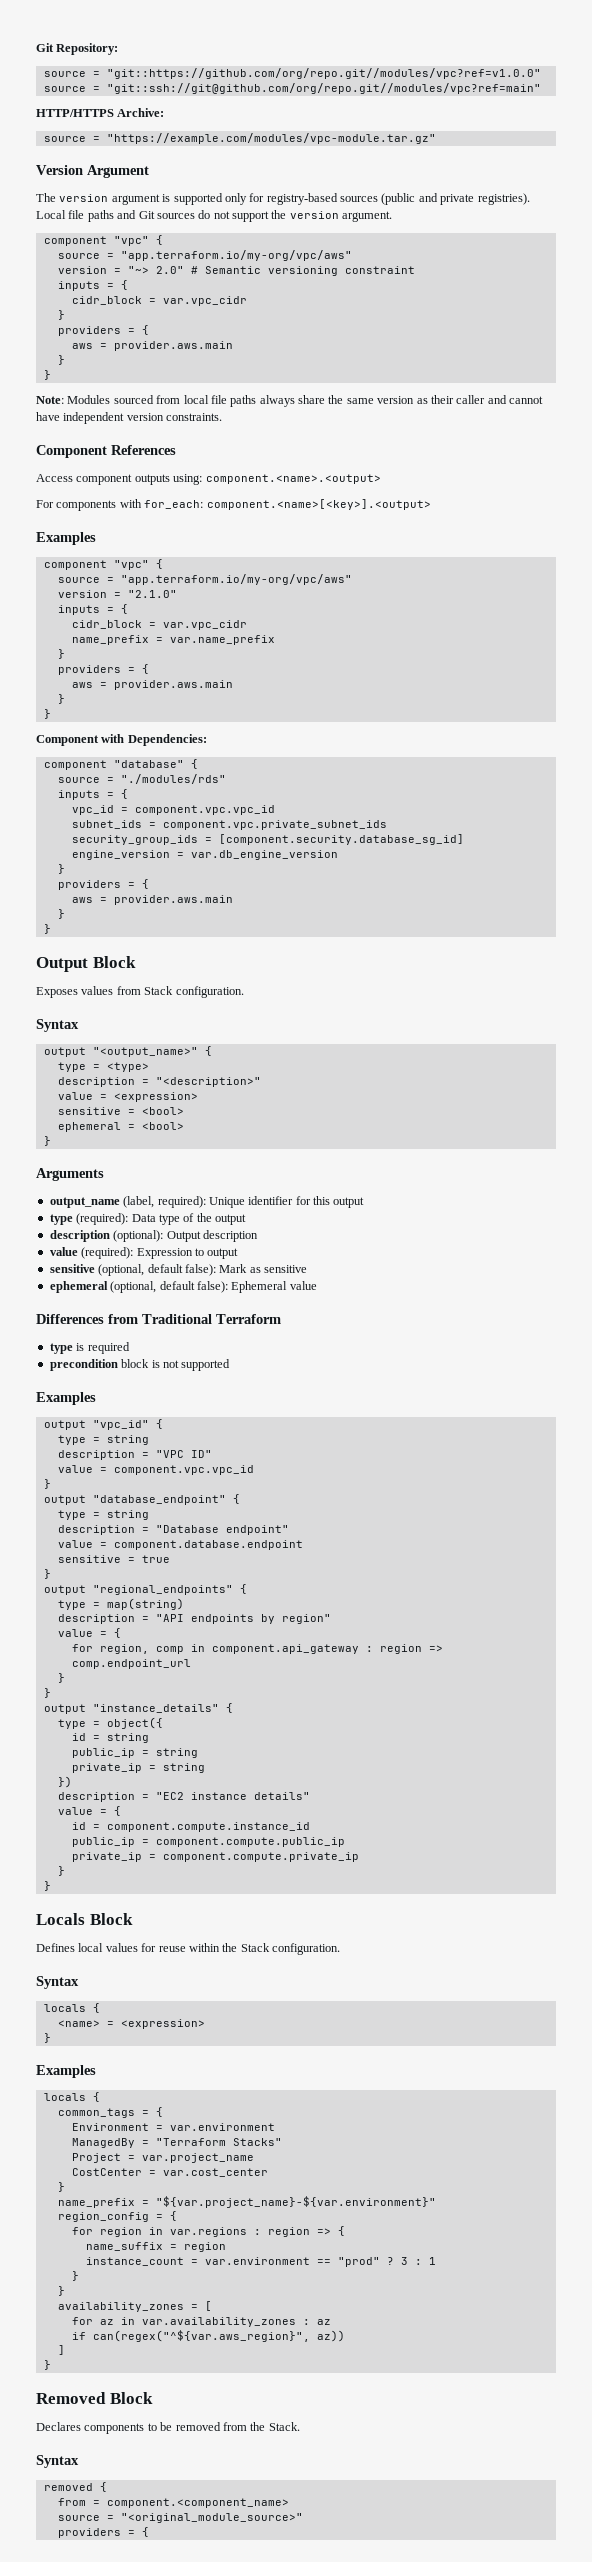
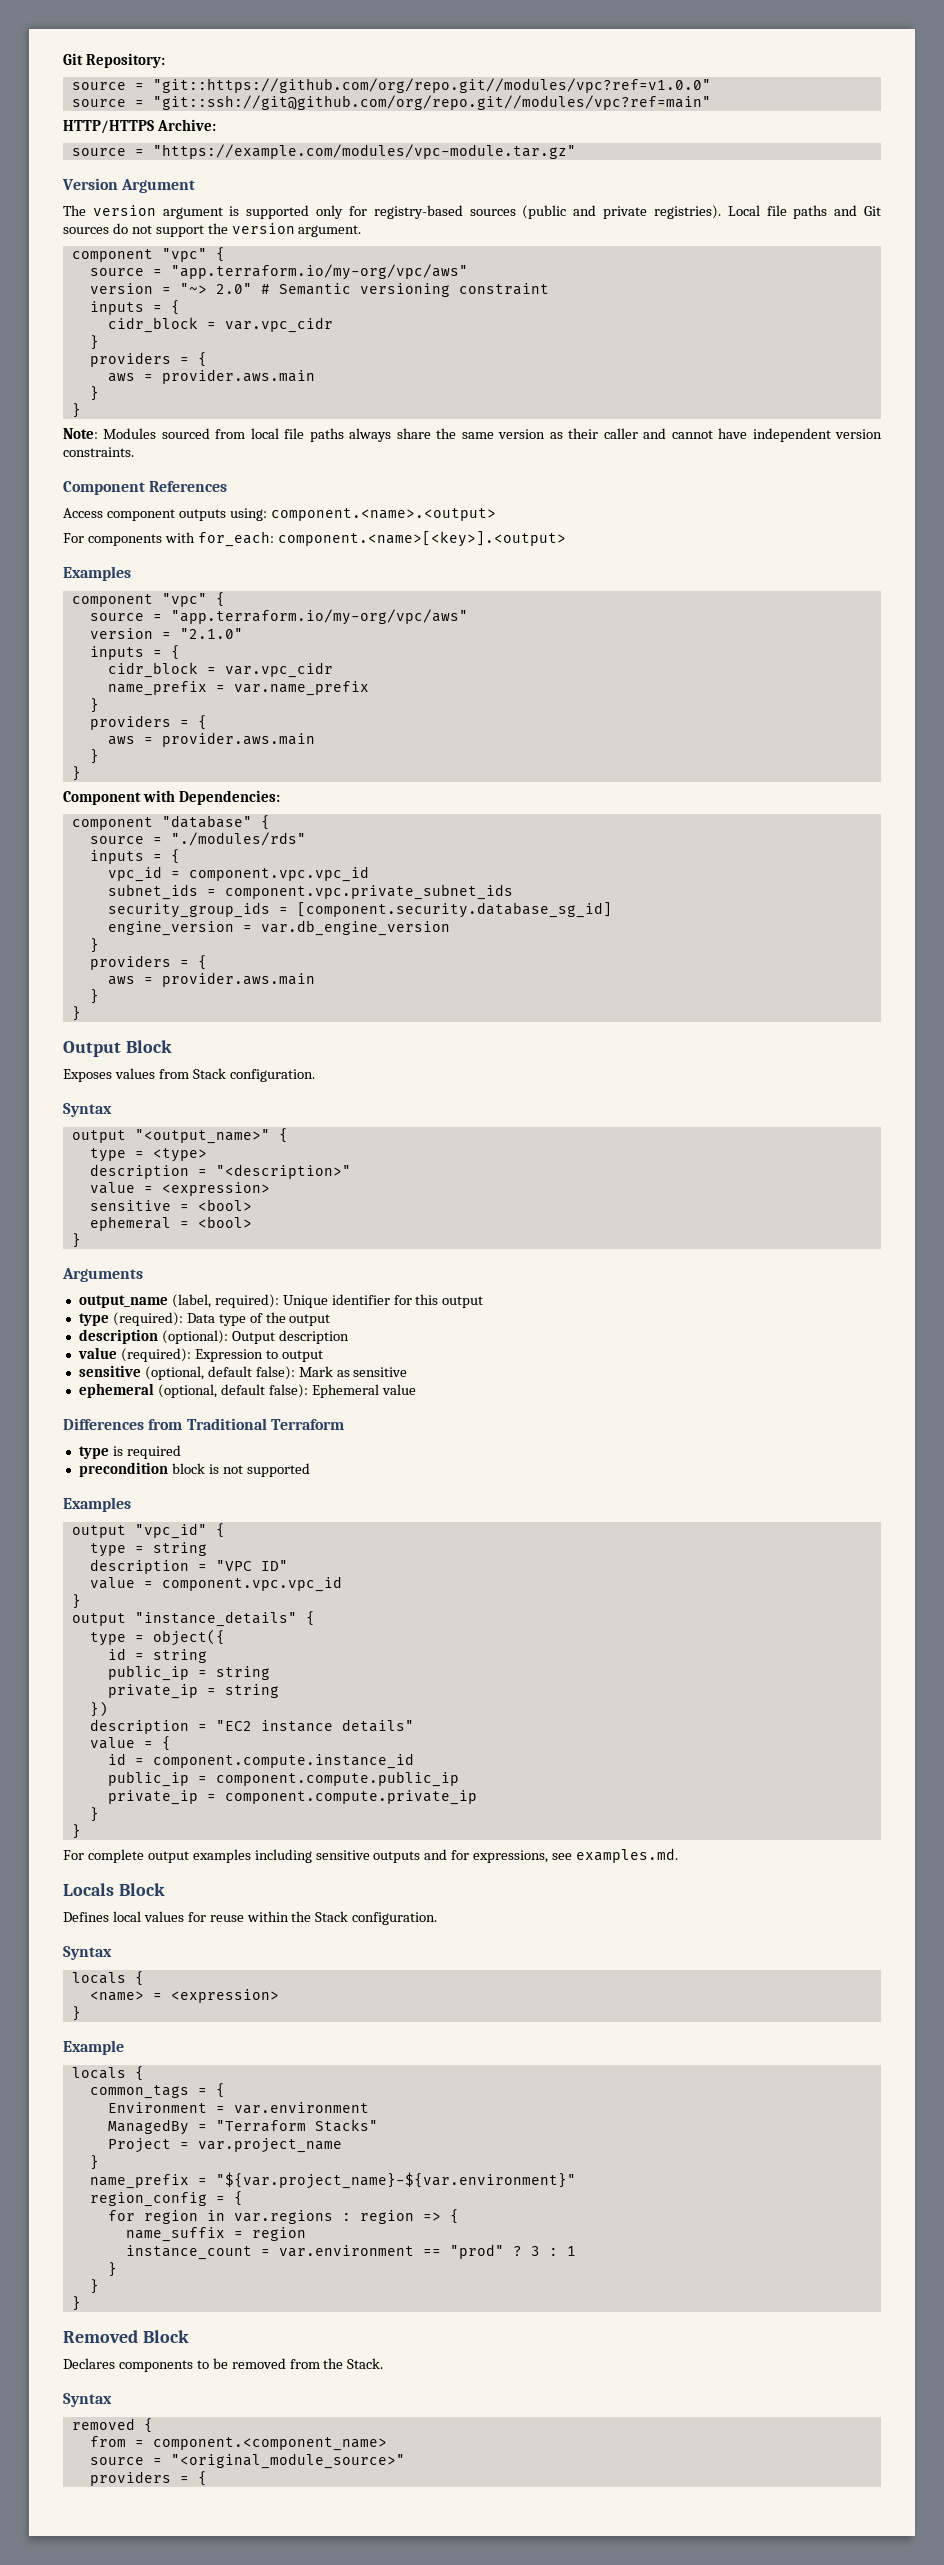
[43,1494,240,1505] [57,1510,149,1520] [57,1525,289,1535] [57,1540,303,1550] [57,1555,170,1563] [43,1569,51,1579] [43,1584,247,1595] [57,1598,184,1610] [57,1614,331,1624] [57,1628,121,1638] [71,1644,443,1654] [71,1659,191,1669] [57,1673,65,1683] [43,1688,51,1698] // output "database_endpoint" { // type = string // description = "Database endpoint" // value = component.database.endpoint // sensitive = true // } // output "regional_endpoints" { // type = map(string) // description = "API endpoints by region" // value = { // for region, comp in component.api_gateway : region => comp.endpoint_url // } // } -> (81, 1601) none
(51, 1886) none -> [63,1848,679,1863] // For complete output examples including sensitive outputs and for expressions, see examples.md.
[36,2065,96,2078] Examples -> [63,2040,124,2055] Example
[71,2168,268,2177] // CostCenter = var.cost_center -> (342, 2145) none
[57,2301,212,2312] [71,2317,331,2327] [71,2330,345,2342] [57,2345,65,2355] // availability_zones = [ // for az in var.availability_zones : az // if can(regex("^${var.aws_region}", az)) // ] -> (99, 2286) none

